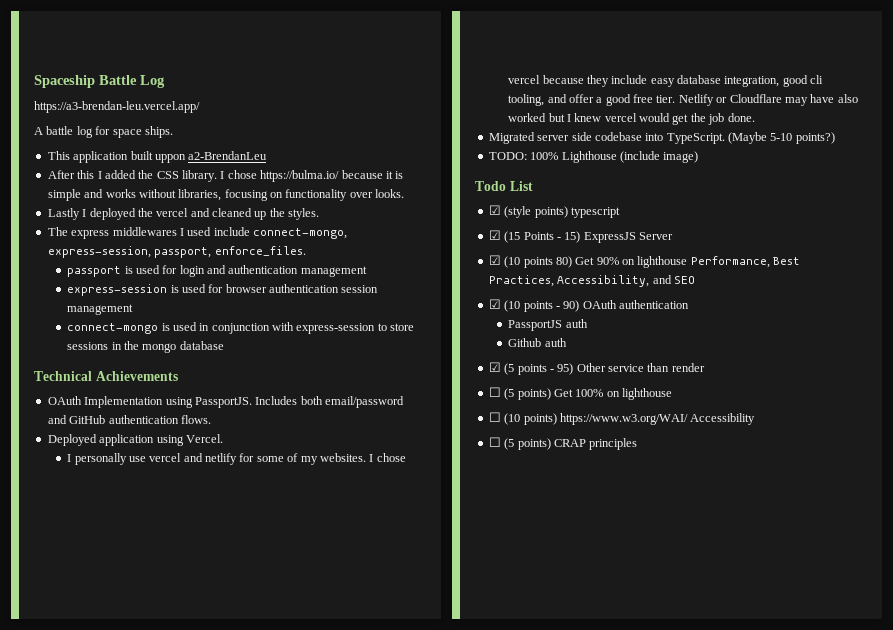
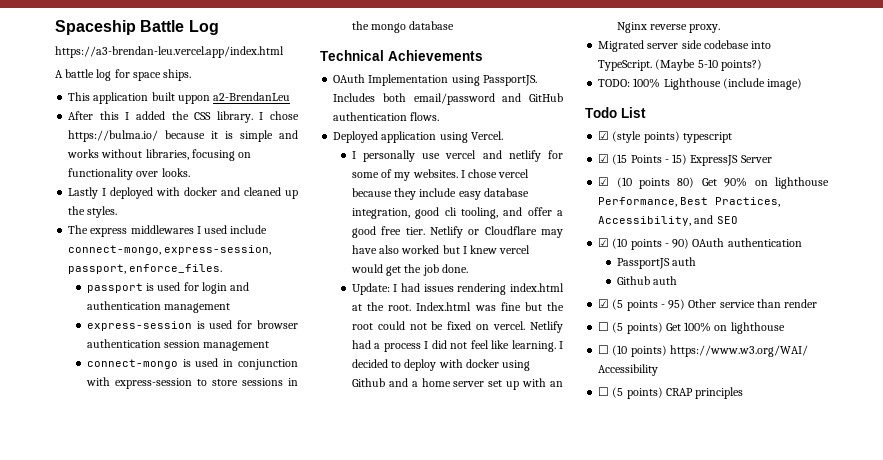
[34,101,200,113] https://a3-brendan-leu.vercel.app/ -> [55,46,284,58] https://a3-brendan-leu.vercel.app/index.html
[137,208,189,217] the vercel -> [156,187,218,196] with docker
(755, 117) none -> [351,283,564,295] [351,302,564,311] [351,321,563,333] [351,340,563,352] [351,359,531,371] [351,378,563,390] [616,22,721,33] // Update: I had issues rendering index.html at the root. Index.html was fine but the root could not be fixed on vercel. Netlify had a process I did not feel like learning. I decided to deploy with docker using Github and a home server set up with an Nginx reverse proxy.

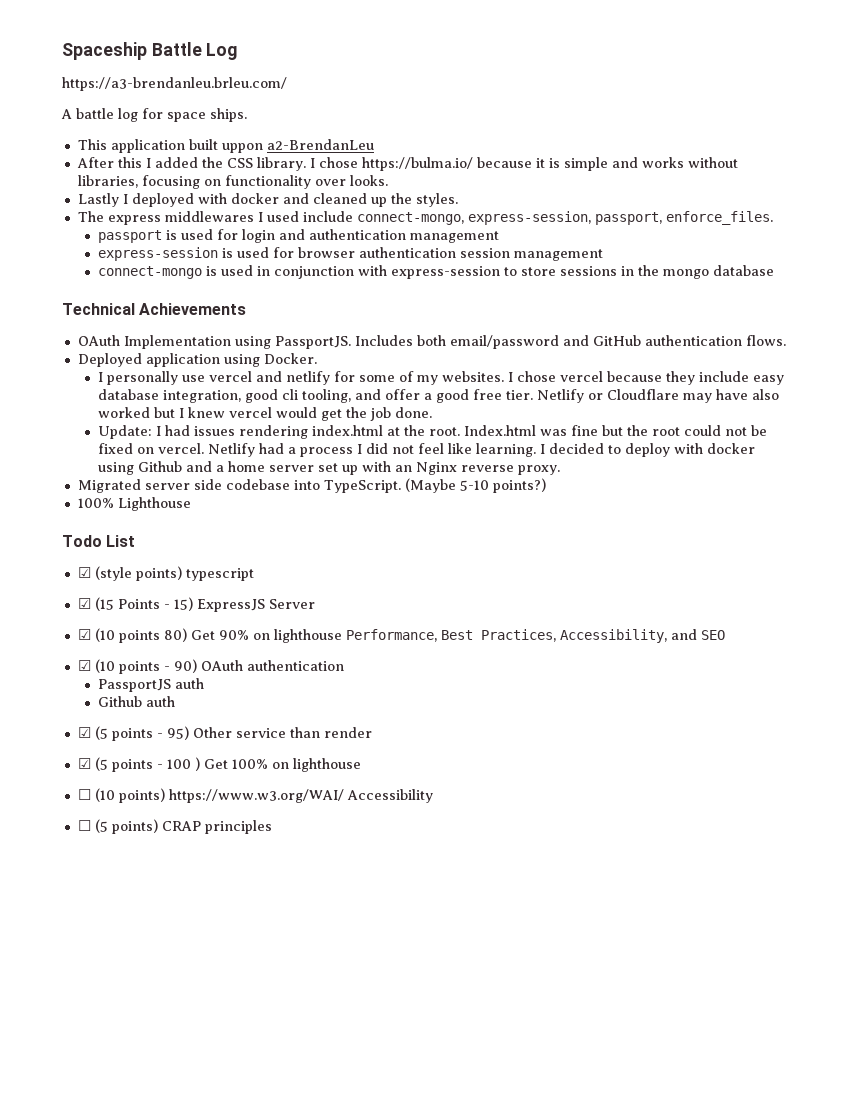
[55,46,284,58] https://a3-brendan-leu.vercel.app/index.html -> [62,77,287,91] https://a3-brendanleu.brleu.com/
[470,131,503,140] Vercel. -> [263,353,317,364] Docker.
[598,79,631,87] TODO: -> (546, 485) none
[722,78,803,90] (include image) -> (191, 504) none
[598,322,663,334] ☐ (5 points) -> [77,757,200,772] ☑ (5 points - 100 )

